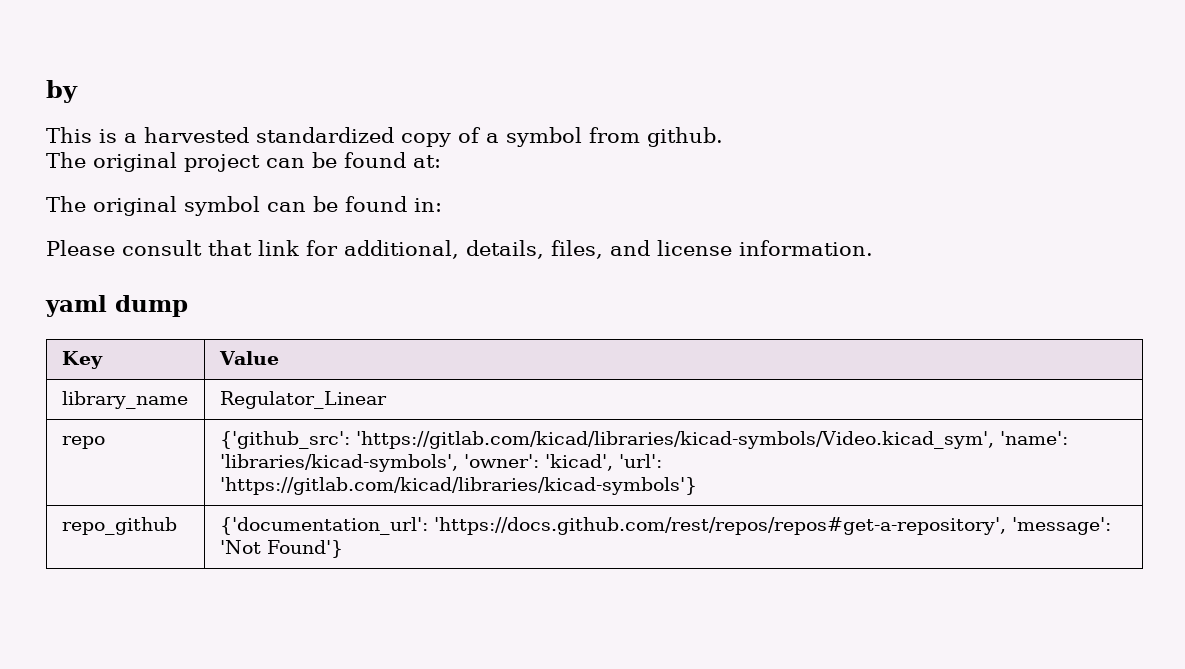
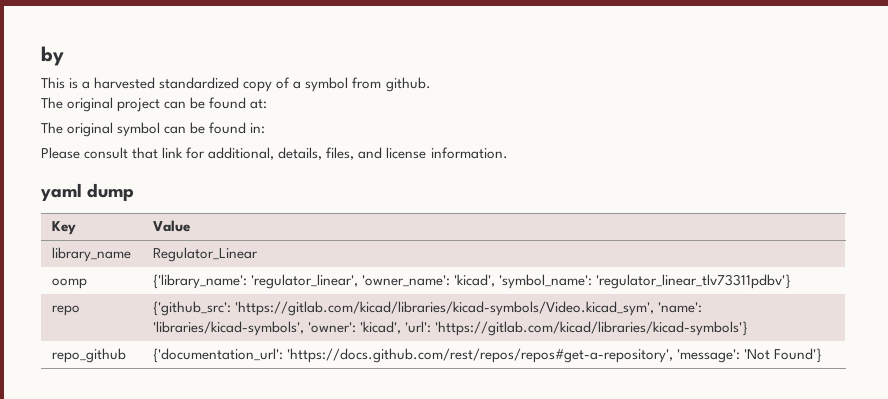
(387, 400) none -> [51,278,87,289] [152,274,792,289] // oomp | {'library_name': 'regulator_linear', 'owner_name': 'kicad', 'symbol_name': 'regulator_linear_tlv73311pdbv'}

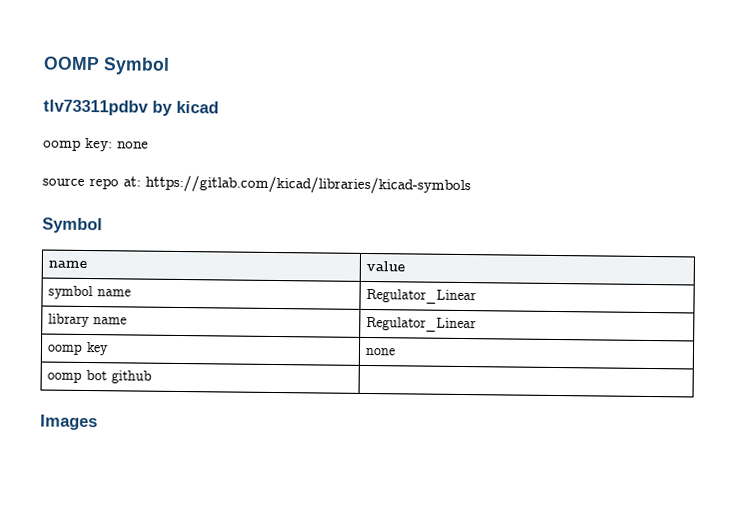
[41,46,64,66] [41,77,431,92] [41,97,268,112] [41,122,266,137] [41,147,508,160] [40,183,135,201] [51,221,76,235] [152,220,190,232] [51,247,131,262] [152,247,258,262] [51,278,87,289] [152,274,792,289] [51,305,80,316] [152,301,703,316] [152,321,749,336] [51,348,126,363] [152,348,823,363] by // This is a harvested standardized copy of a symbol from github. // The original project can be found at: // The original symbol can be found in: // Please consult that link for additional, details, files, and license information. // yaml dump // Key | Value // library_name | Regulator_Linear // oomp | {'library_name': 'regulator_linear', 'owner_name': 'kicad', 'symbol_name': 'regulator_linear_tlv73311pdbv'} // repo | {'github_src': 'https://gitlab.com/kicad/libraries/kicad-symbols/Video.kicad_sym', 'name': 'libraries/kicad-symbols', 'owner': 'kicad', 'url': 'https://gitlab.com/kicad/libraries/kicad-symbols'} // repo_github | {'documentation_url': 'https://docs.github.com/rest/repos/repos#get-a-repository', 'message': 'Not Found'} -> [43,56,170,75] [43,99,219,116] [43,137,149,152] [42,174,471,196] [42,217,103,234] [47,260,87,269] [365,260,405,272] [47,285,131,300] [365,288,477,305] [47,313,127,328] [365,316,477,333] [46,341,109,356] [364,347,396,356] [46,369,152,384] [40,414,98,431] OOMP Symbol // tlv73311pdbv by kicad // oomp key: none // source repo at: https://gitlab.com/kicad/libraries/kicad-symbols // Symbol // name | value // symbol name | Regulator_Linear // library name | Regulator_Linear // oomp key | none // oomp bot github | // Images

